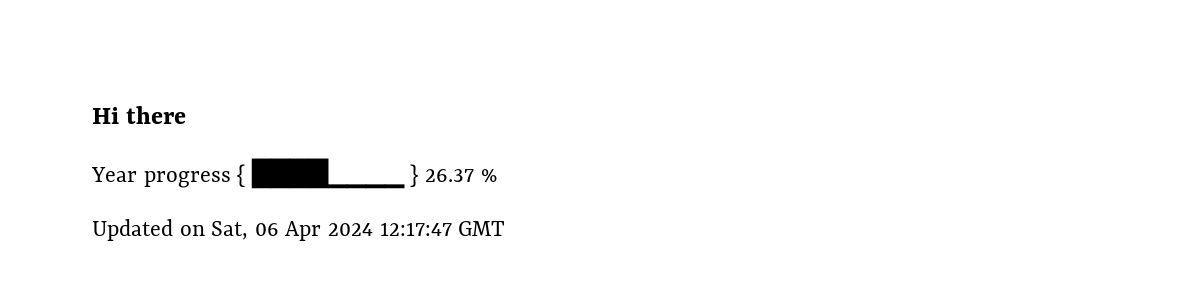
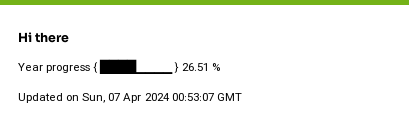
[425,169,475,182] 26.37 -> [181,63,209,71] 26.51
[211,221,279,240] Sat, 06 -> [82,93,121,103] Sun, 07
[379,222,452,236] 12:17:47 -> [171,93,214,101] 00:53:07

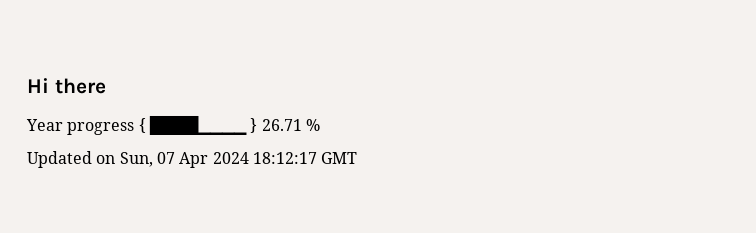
[181,63,209,71] 26.51 -> [261,119,302,131] 26.71
[171,93,214,101] 00:53:07 -> [252,152,317,164] 18:12:17

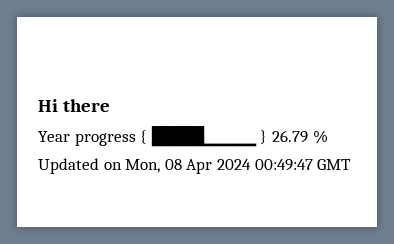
[261,119,302,131] 26.71 -> [271,130,308,143] 26.79
[119,152,175,167] Sun, 07 -> [125,159,182,173] Mon, 08
[252,152,317,164] 18:12:17 -> [254,159,313,171] 00:49:47

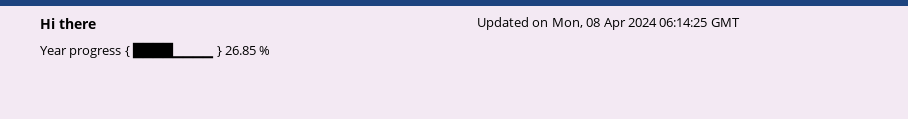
[271,130,308,143] 26.79 -> [224,46,256,55] 26.85
[254,159,313,171] 00:49:47 -> [659,18,708,27] 06:14:25

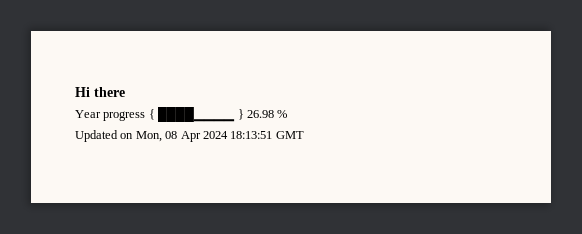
[224,46,256,55] 26.85 -> [246,110,274,118] 26.98
[659,18,708,27] 06:14:25 -> [230,131,273,139] 18:13:51

